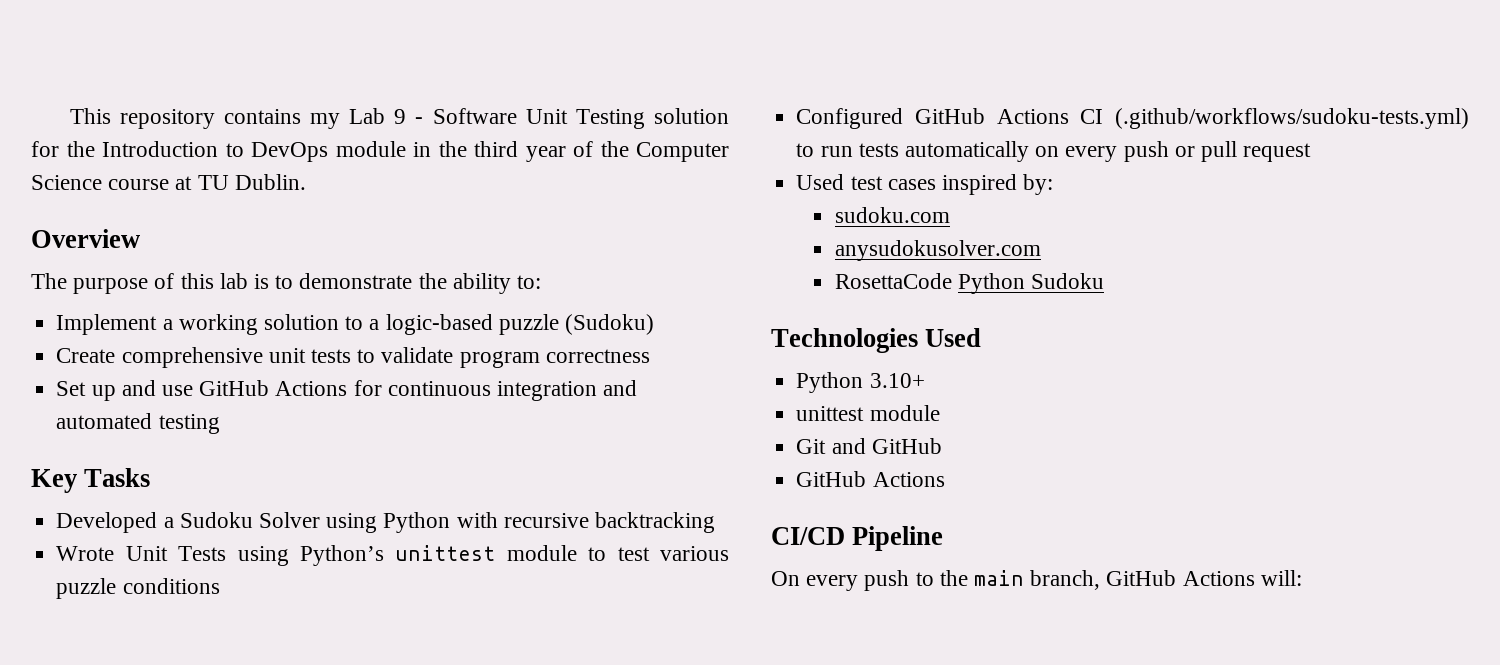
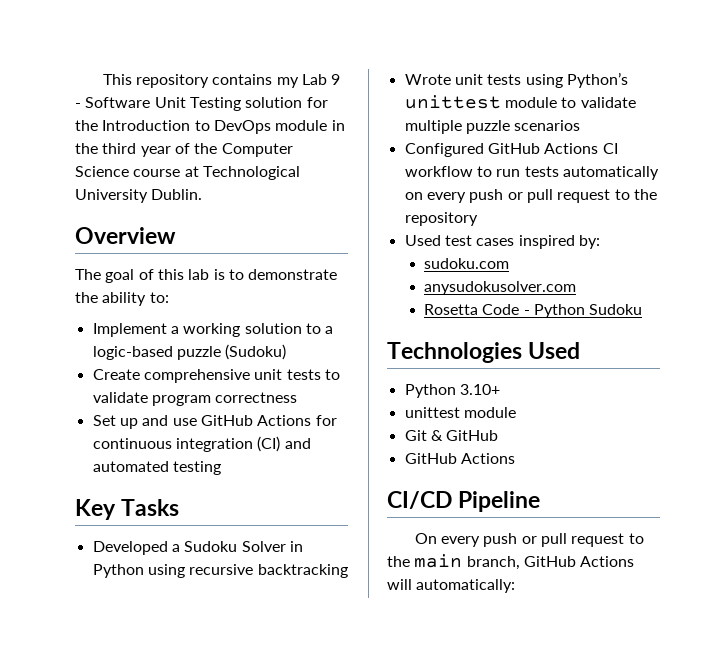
[197,175,229,190] TU -> [202,166,300,180] [75,189,148,203] Technological University
[73,278,149,294] purpose -> [105,269,135,283] goal
(597, 391) none -> [257,436,281,452] (CI)
[326,512,498,533] using Python with -> [289,541,303,552] [92,564,185,578] in Python using
[125,546,227,561] Unit Tests -> [454,74,522,85] unit tests
[617,546,730,561] [56,578,220,599] test various puzzle conditions -> [580,97,636,108] [404,120,581,134] validate multiple puzzle scenarios
[1115,108,1469,129] (.github/workflows/sudoku-tests.yml) -> [404,166,473,177] workflow
(1312, 152) none -> [614,189,657,200] [404,212,478,226] to the repository
[834,273,952,289] RosettaCode -> [424,304,530,315] Rosetta Code -
[831,438,866,454] and -> [430,430,443,441] &
(910, 580) none -> [521,533,625,547] or pull request
[1260,570,1302,586] will: -> [387,579,516,593] will automatically:

